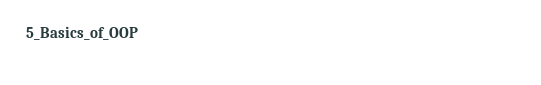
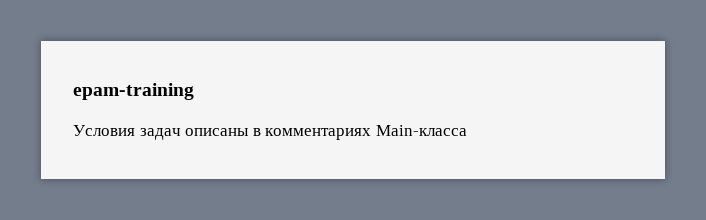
[26,26,138,40] 5_Basics_of_OOP -> [73,83,194,100] [73,125,467,140] epam-training // Условия задач описаны в комментариях Main-класса

